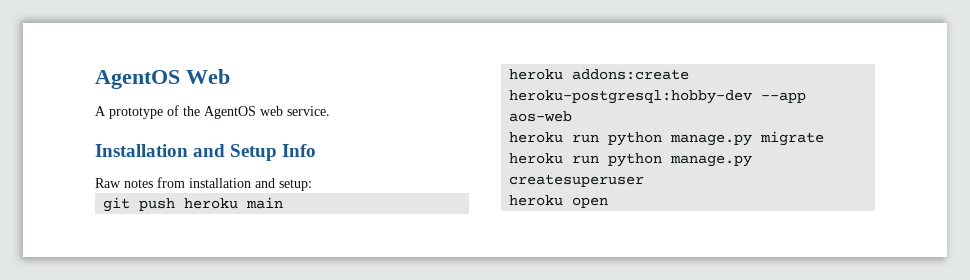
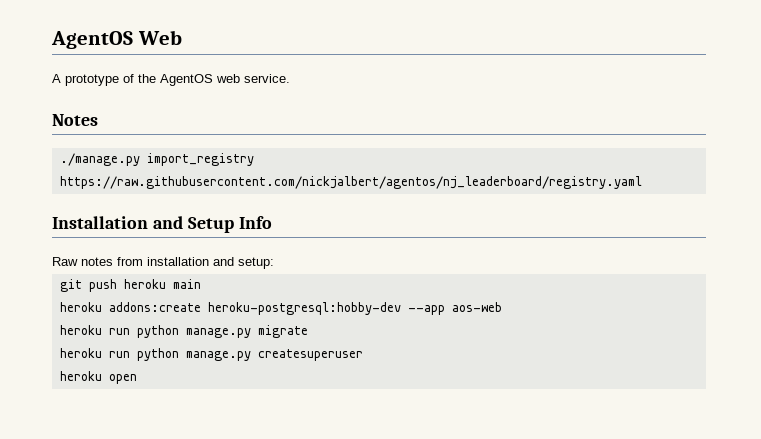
(330, 111) none -> [52,114,98,126] [59,153,254,166] [59,176,642,189] // Notes // ./manage.py import_registry https://raw.githubusercontent.com/nickjalbert/agentos/nj_leaderboard/registry.yaml

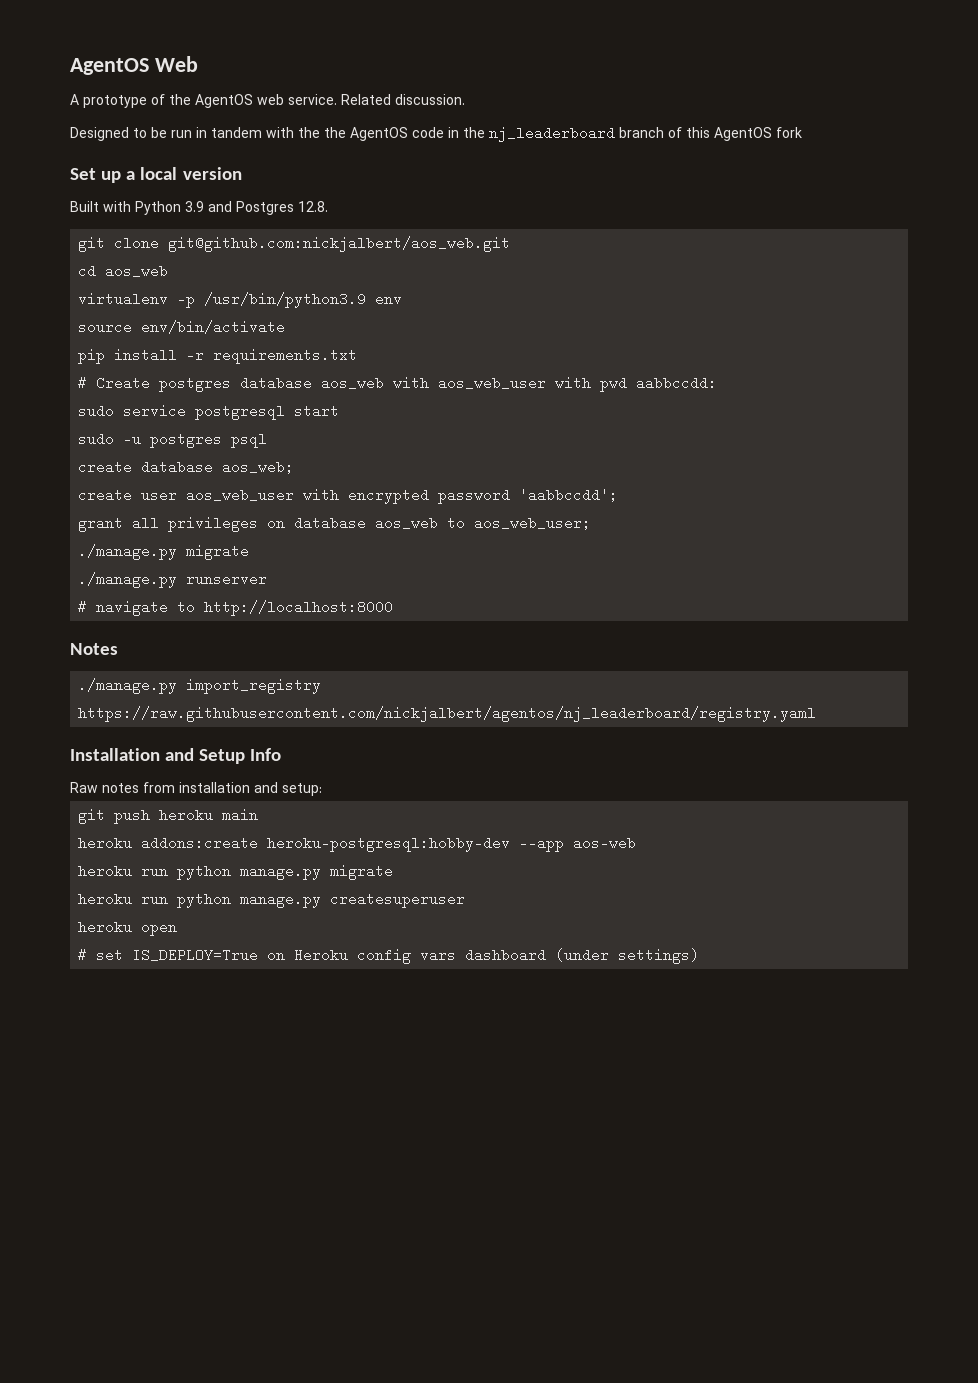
(290, 78) none -> [341,94,465,105] [70,126,802,142] [70,167,242,183] [70,201,328,215] [78,236,511,252] [78,264,169,278] [78,292,403,308] [78,320,286,334] [78,348,358,364] [78,376,718,392] [78,404,340,420] [78,432,268,448] [78,460,295,474] [78,488,619,504] [78,516,592,532] [78,544,250,560] [78,572,268,588] [78,600,394,616] Related discussion. // Designed to be run in tandem with the the AgentOS code in the nj_leaderboard branch of this AgentOS fork // Set up a local version // Built with Python 3.9 and Postgres 12.8. // git clone git@github.com:nickjalbert/aos_web.git // cd aos_web // virtualenv -p /usr/bin/python3.9 env // source env/bin/activate // pip install -r requirements.txt // # Create postgres database aos_web with aos_web_user with pwd aabbccdd: // sudo service postgresql start // sudo -u postgres psql // create database aos_web; // create user aos_web_user with encrypted password 'aabbccdd'; // grant all privileges on database aos_web to aos_web_user; // ./manage.py migrate // ./manage.py runserver // # navigate to http://localhost:8000
(137, 379) none -> [78,948,700,964] // # set IS_DEPLOY=True on Heroku config vars dashboard (under settings)

